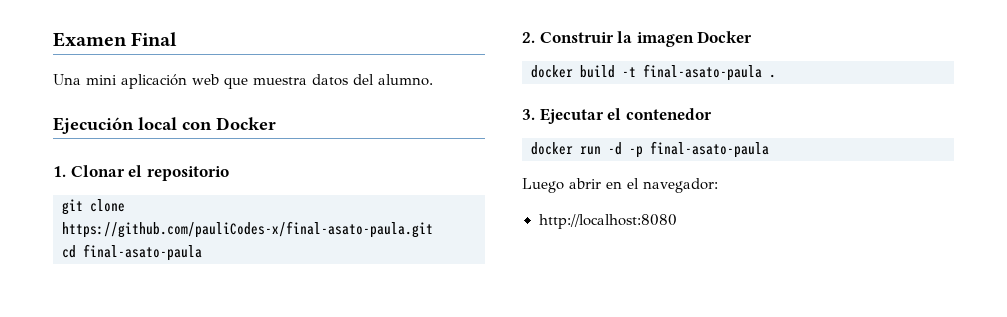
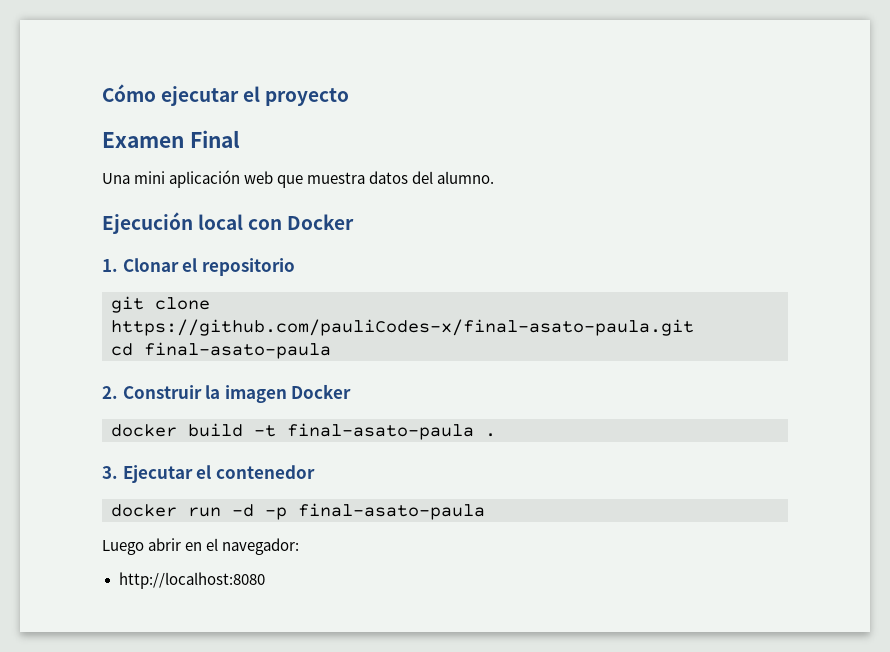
(53, 39) none -> [102,84,350,106] Cómo ejecutar el proyecto //

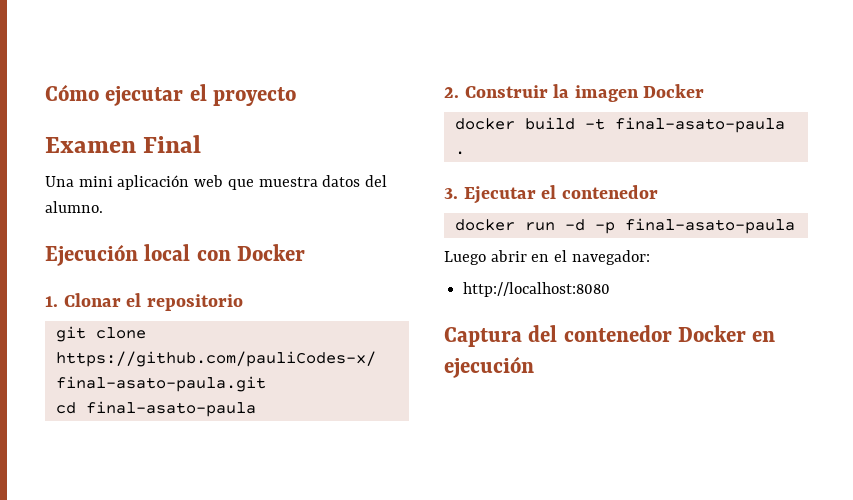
(265, 580) none -> [444,325,776,347] [444,356,534,378] // Captura del contenedor Docker en ejecución

